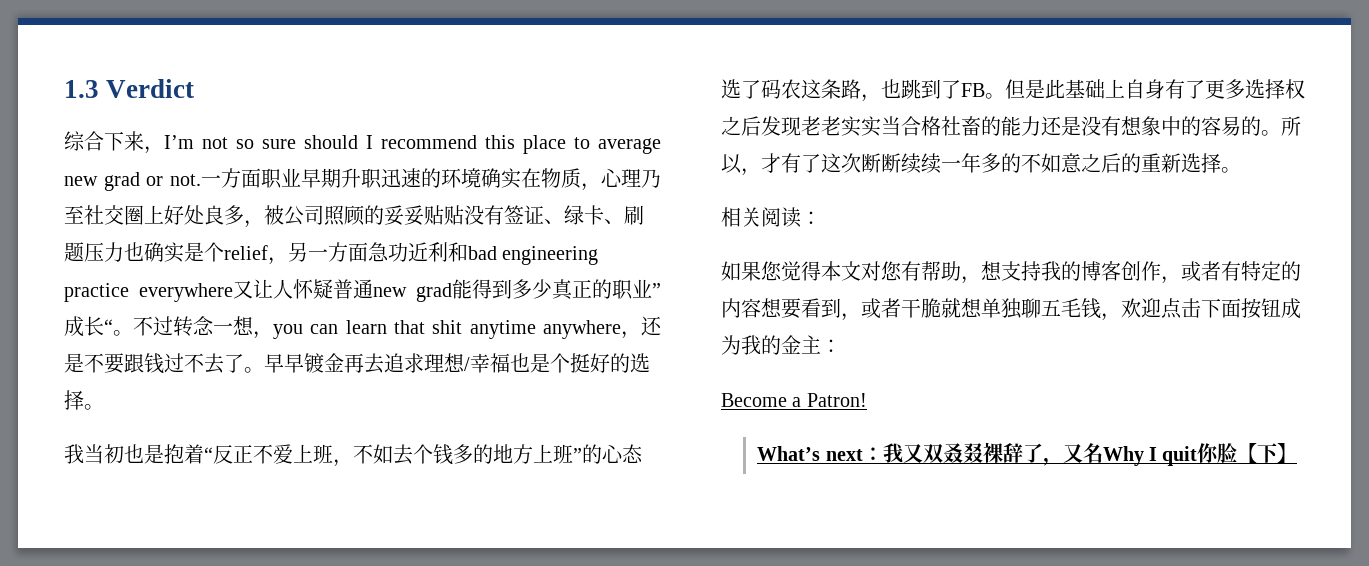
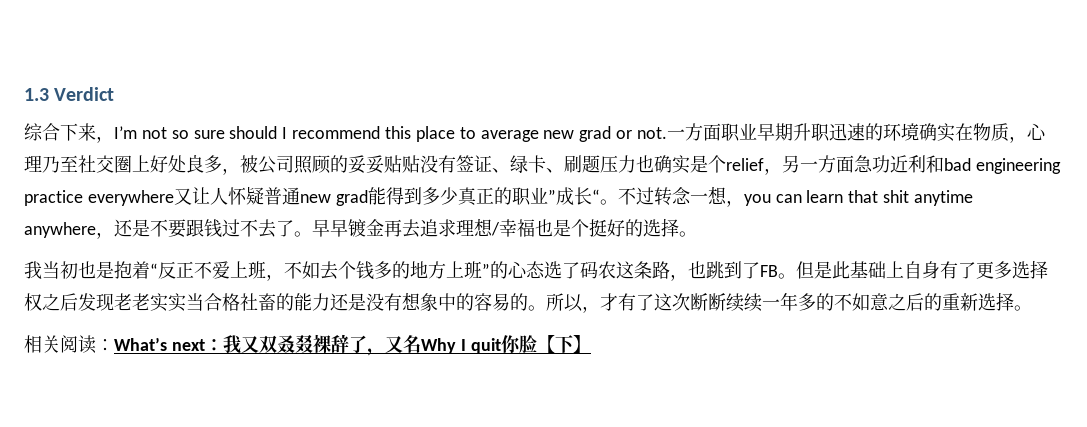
[721,261,1301,284] [721,298,1301,321] [721,335,841,355] [721,393,867,407] // 如果您觉得本文对您有帮助，想支持我的博客创作，或者有特定的内容想要看到，或者干脆就想单独聊五毛钱，欢迎点击下面按钮成为我的金主： // Become a Patron! // -> (114, 345) none

